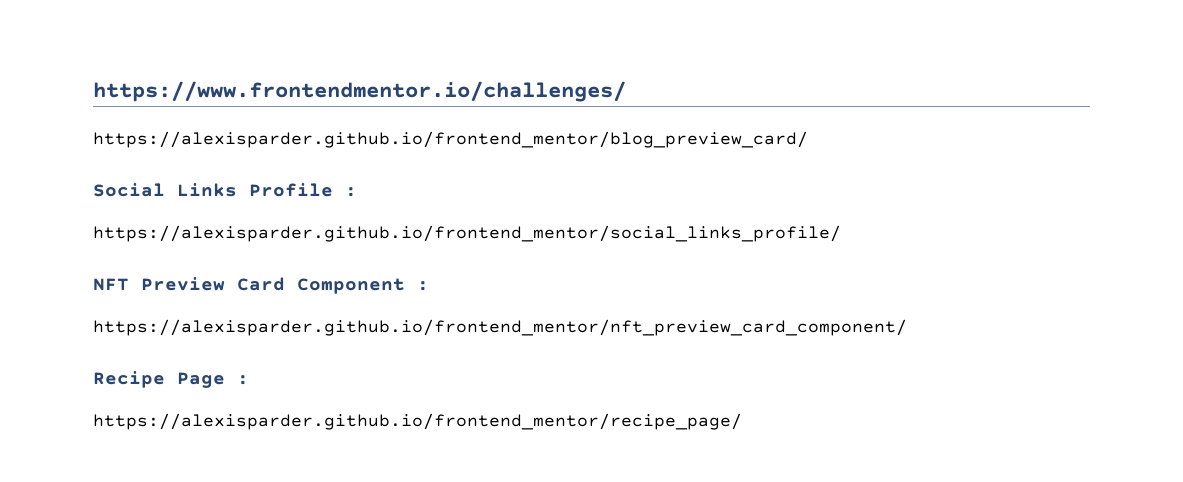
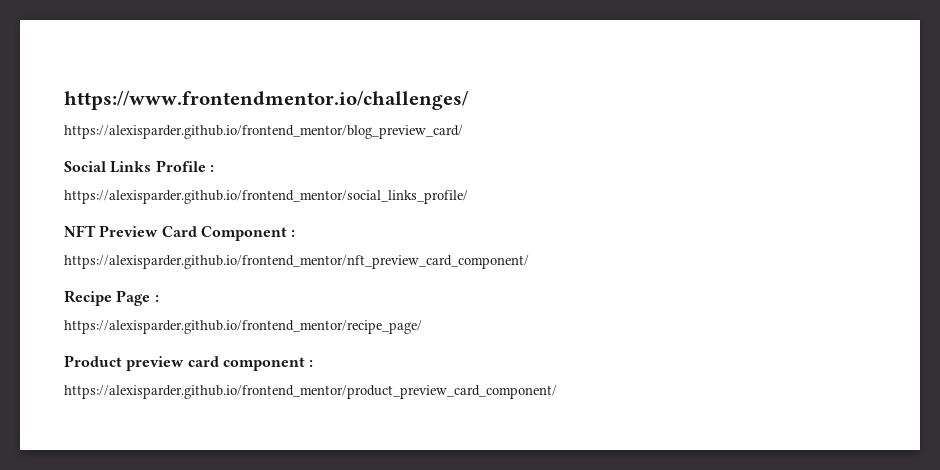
(742, 421) none -> [64,355,314,371] [64,385,557,399] // Product preview card component : // https://alexisparder.github.io/frontend_mentor/product_preview_card_component/

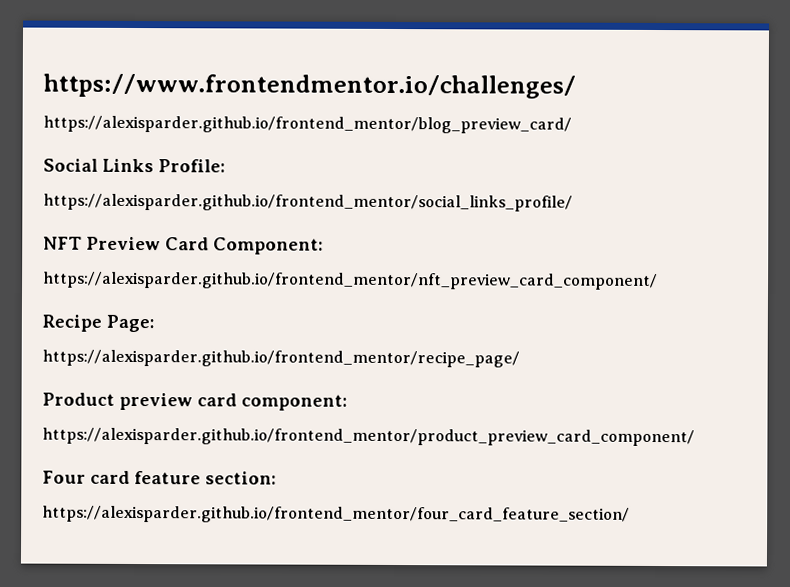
[155,160,214,172] Profile : -> [158,159,226,173] Profile:
[200,226,296,241] Component : -> [213,237,324,255] Component:
[116,290,159,306] Page : -> [106,314,155,333] Page:
[222,357,314,371] component : -> [241,394,348,411] component:
(557, 392) none -> [42,470,277,485] [42,505,630,524] // Four card feature section: // https://alexisparder.github.io/frontend_mentor/four_card_feature_section/

